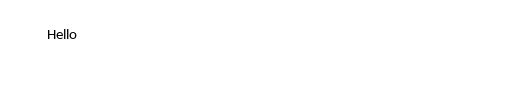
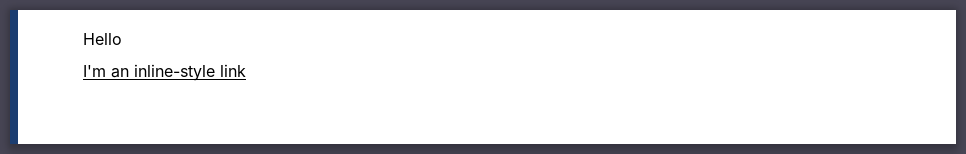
(77, 34) none -> [83,64,246,81] // I'm an inline-style link

